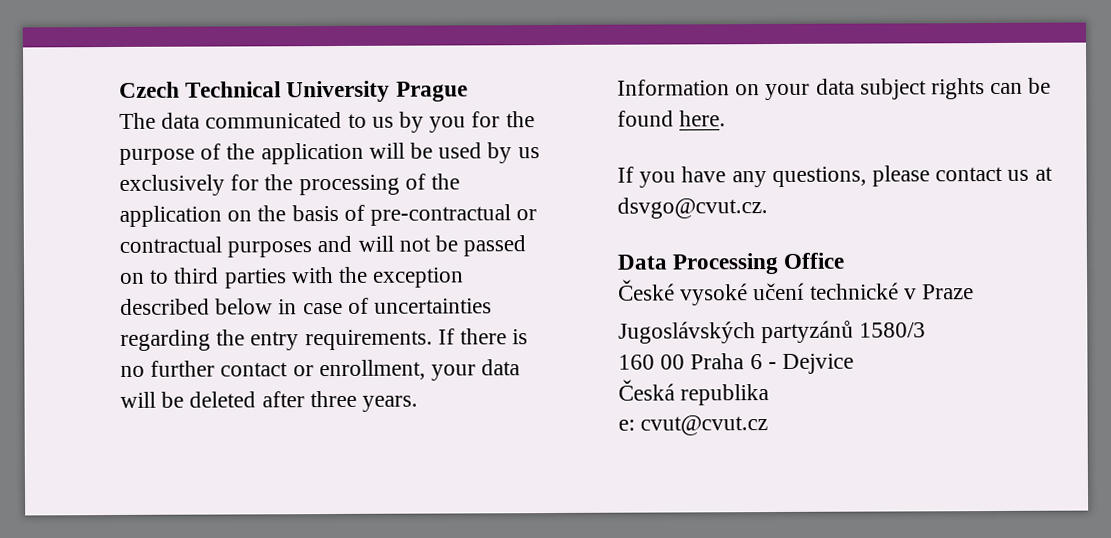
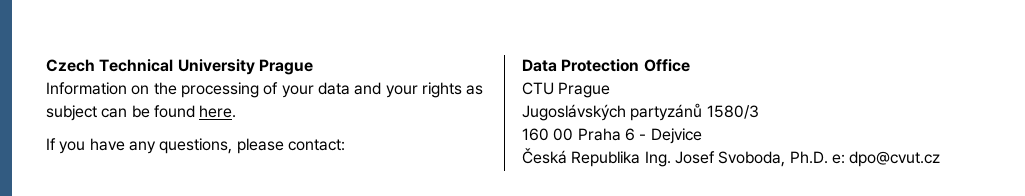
[119,111,535,133] [119,142,540,165] [119,173,461,196] [119,204,538,227] [119,235,527,258] [120,266,465,289] [120,297,493,315] [120,328,529,351] [120,359,521,381] [120,390,419,412] [617,78,986,101] The data communicated to us by you for the purpose of the application will be used by us exclusively for the processing of the application on the basis of pre-contractual or contractual purposes and will not be passed on to third parties with the exception described below in case of uncertainties regarding the entry requirements. If there is no further contact or enrollment, your data will be deleted after three years. // Information on your data subject rights -> [46,82,484,98] [46,105,97,121] Information on the processing of your data and your rights as subject
[935,166,1053,182] [617,197,768,219] contact us at dsvgo@cvut.cz. -> [287,139,345,151] contact:
[672,252,780,275] Processing -> [561,59,640,72] Protection
[618,279,975,306] České vysoké učení technické v Praze -> [522,82,611,98] CTU Prague
[680,384,770,406] [618,415,769,436] republika // e: cvut@cvut.cz -> [571,151,941,167] Republika Ing. Josef Svoboda, Ph.D. e: dpo@cvut.cz

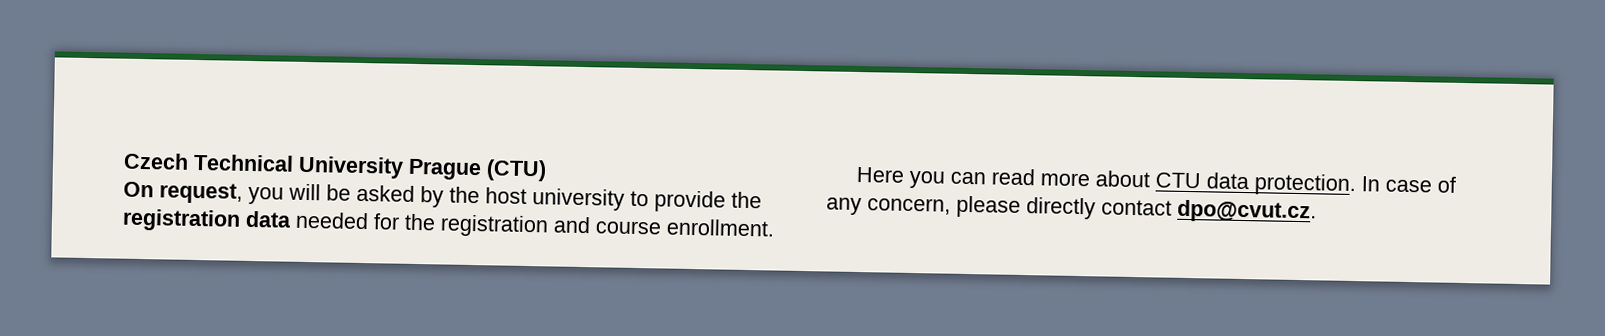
[46,82,484,98] [46,105,237,121] [46,138,345,154] [522,59,690,72] [522,82,611,98] [522,103,759,121] [522,128,702,144] [522,148,941,167] // Information on the processing of your data and your rights as subject can be found here. // If you have any questions, please contact: // Data Protection Office // CTU Prague // Jugoslávských partyzánů 1580/3 // 160 00 Praha 6 - Dejvice // Česká Republika Ing. Josef Svoboda, Ph.D. e: dpo@cvut.cz -> [486,159,547,182] [123,181,762,213] [122,208,775,238] [856,166,1457,197] [826,195,1317,224] (CTU) // On request, you will be asked by the host university to provide the registration data needed for the registration and course enrollment. // Here you can read more about CTU data protection. In case of any concern, please directly contact dpo@cvut.cz.

